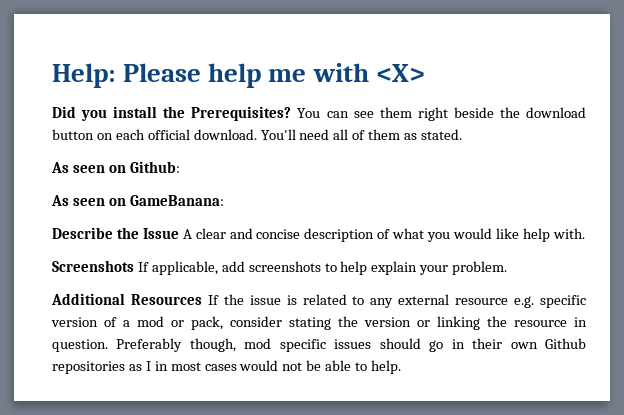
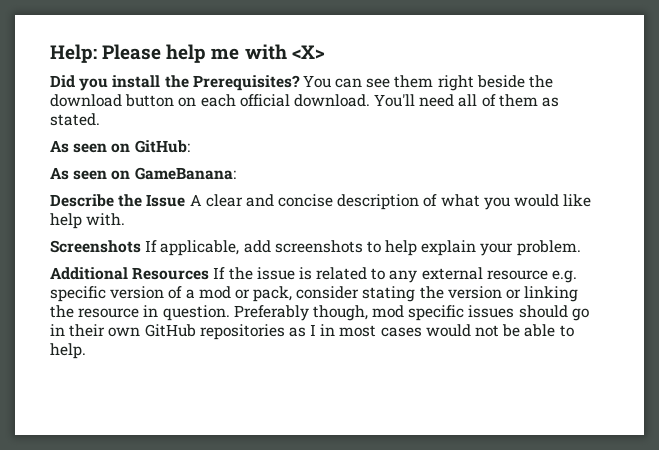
[129,161,180,173] Github: -> [134,140,190,153] GitHub:
[545,338,586,349] Github -> [144,324,196,337] GitHub

